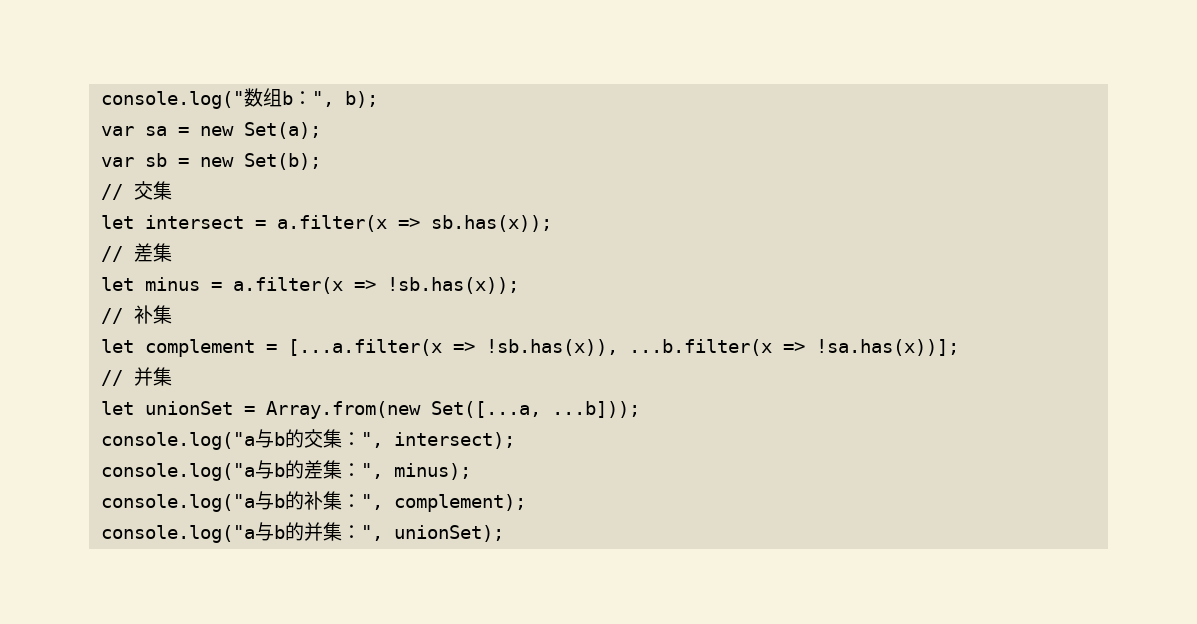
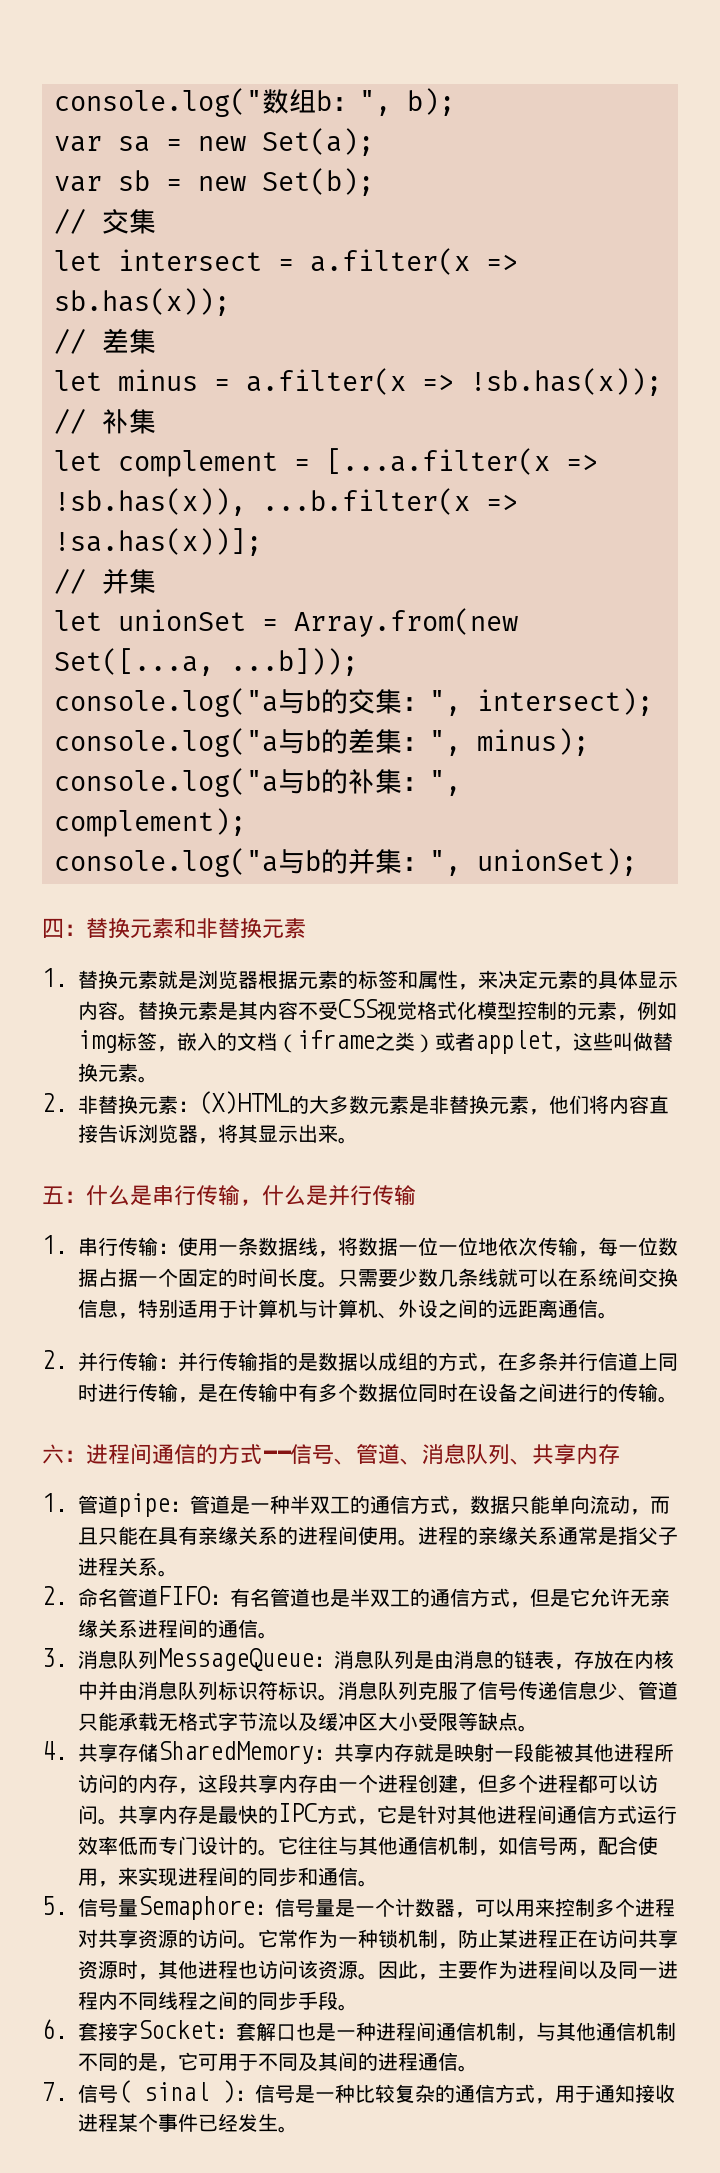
(504, 533) none -> [42,918,306,939] [42,968,678,990] [78,999,677,1021] [78,1030,673,1054] [78,1063,158,1083] [42,1091,669,1115] [78,1124,358,1144] [42,1185,416,1206] [42,1235,678,1257] [78,1268,678,1288] [78,1299,618,1319] [42,1350,678,1372] [78,1383,678,1403] [42,1443,620,1465] [42,1493,670,1517] [78,1526,678,1546] [78,1557,178,1577] [42,1586,670,1608] [78,1619,278,1639] [42,1648,674,1671] [78,1681,678,1701] [78,1712,538,1732] [42,1741,674,1764] [78,1774,658,1794] [78,1803,677,1825] [78,1836,658,1856] [78,1867,378,1887] [42,1896,675,1920] [78,1929,678,1949] [78,1960,678,1980] [78,1991,358,2011] [42,2019,676,2042] [78,2052,478,2072] [42,2080,675,2104] [78,2113,298,2133] // 四：替换元素和非替换元素 // 1.替换元素就是浏览器根据元素的标签和属性，来决定元素的具体显示内容。替换元素是其内容不受CSS视觉格式化模型控制的元素，例如img标签，嵌入的文档（iframe之类）或者applet，这些叫做替换元素。 // 2.非替换元素：(X)HTML的大多数元素是非替换元素，他们将内容直接告诉浏览器，将其显示出来。 // 五：什么是串行传输，什么是并行传输 // 1.串行传输：使用一条数据线，将数据一位一位地依次传输，每一位数据占据一个固定的时间长度。只需要少数几条线就可以在系统间交换信息，特别适用于计算机与计算机、外设之间的远距离通信。 // 2.并行传输：并行传输指的是数据以成组的方式，在多条并行信道上同时进行传输，是在传输中有多个数据位同时在设备之间进行的传输。 // 六：进程间通信的方式——信号、管道、消息队列、共享内存 // 1.管道pipe：管道是一种半双工的通信方式，数据只能单向流动，而且只能在具有亲缘关系的进程间使用。进程的亲缘关系通常是指父子进程关系。 // 2.命名管道FIFO：有名管道也是半双工的通信方式，但是它允许无亲缘关系进程间的通信。 // 3.消息队列MessageQueue：消息队列是由消息的链表，存放在内核中并由消息队列标识符标识。消息队列克服了信号传递信息少、管道只能承载无格式字节流以及缓冲区大小受限等缺点。 // 4.共享存储SharedMemory：共享内存就是映射一段能被其他进程所访问的内存，这段共享内存由一个进程创建，但多个进程都可以访问。共享内存是最快的IPC方式，它是针对其他进程间通信方式运行效率低而专门设计的。它往往与其他通信机制，如信号两，配合使用，来实现进程间的同步和通信。 // 5.信号量Semaphore：信号量是一个计数器，可以用来控制多个进程对共享资源的访问。它常作为一种锁机制，防止某进程正在访问共享资源时，其他进程也访问该资源。因此，主要作为进程间以及同一进程内不同线程之间的同步手段。 // 6.套接字Socket：套解口也是一种进程间通信机制，与其他通信机制不同的是，它可用于不同及其间的进程通信。 // 7.信号( sinal )：信号是一种比较复杂的通信方式，用于通知接收进程某个事件已经发生。

